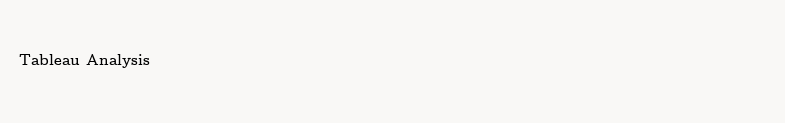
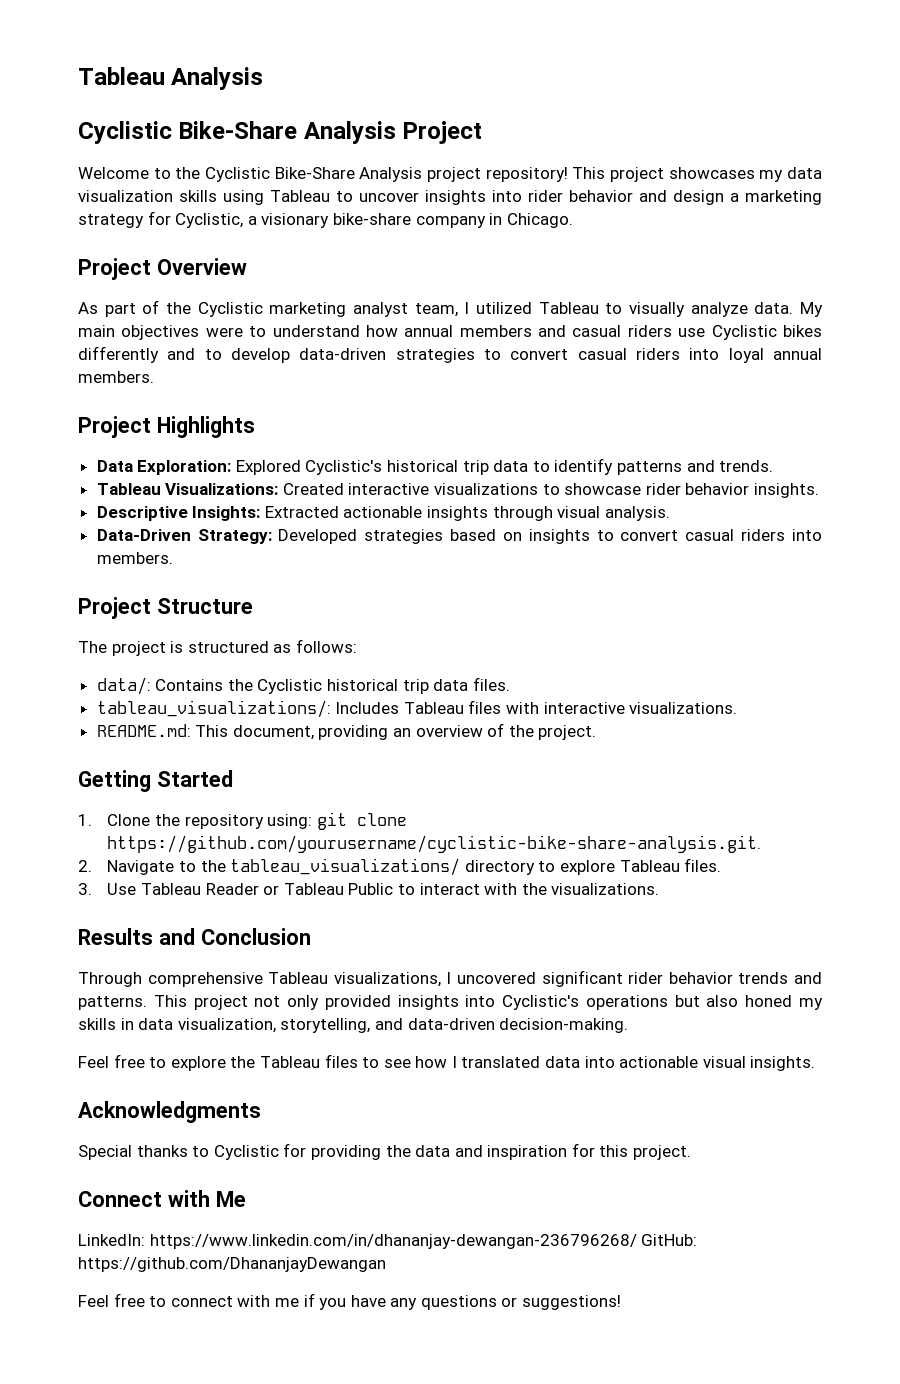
(150, 61) none -> [78,121,483,144] [78,167,822,182] [78,190,822,205] [78,211,573,228] [78,258,247,280] [78,300,823,317] [78,325,822,340] [78,346,822,363] [78,371,154,383] [78,416,255,438] [96,458,774,475] [96,483,820,498] [96,506,670,521] [96,529,822,544] [96,552,173,564] [78,597,253,619] [78,639,357,656] [96,677,510,695] [96,700,738,718] [96,723,597,740] [78,770,233,792] [78,812,407,830] [107,835,762,853] [78,858,722,876] [78,883,660,895] [78,928,311,945] [78,970,823,987] [78,995,823,1010] [78,1018,629,1033] [78,1054,816,1071] [78,1101,261,1123] [78,1143,692,1160] [78,1190,246,1207] [78,1234,698,1249] [78,1257,386,1272] [78,1293,622,1310] // Cyclistic Bike-Share Analysis Project // Welcome to the Cyclistic Bike-Share Analysis project repository! This project showcases my data visualization skills using Tableau to uncover insights into rider behavior and design a marketing strategy for Cyclistic, a visionary bike-share company in Chicago. // Project Overview // As part of the Cyclistic marketing analyst team, I utilized Tableau to visually analyze data. My main objectives were to understand how annual members and casual riders use Cyclistic bikes differently and to develop data-driven strategies to convert casual riders into loyal annual members. // Project Highlights // Data Exploration: Explored Cyclistic's historical trip data to identify patterns and trends. // Tableau Visualizations: Created interactive visualizations to showcase rider behavior insights. // Descriptive Insights: Extracted actionable insights through visual analysis. // Data-Driven Strategy: Developed strategies based on insights to convert casual riders into members. // Project Structure // The project is structured as follows: // data/: Contains the Cyclistic historical trip data files. // tableau_visualizations/: Includes Tableau files with interactive visualizations. // README.md: This document, providing an overview of the project. // Getting Started // 1. Clone the repository using: git clone https://github.com/yourusername/cyclistic-bike-share-analysis.git. // 2. Navigate to the tableau_visualizations/ directory to explore Tableau files. // 3. Use Tableau Reader or Tableau Public to interact with the visualizations. // Results and Conclusion // Through comprehensive Tableau visualizations, I uncovered significant rider behavior trends and patterns. This project not only provided insights into Cyclistic's operations but also honed my skills in data visualization, storytelling, and data-driven decision-making. // Feel free to explore the Tableau files to see how I translated data into actionable visual insights. // Acknowledgments // Special thanks to Cyclistic for providing the data and inspiration for this project. // Connect with Me // LinkedIn: https://www.linkedin.com/in/dhananjay-dewangan-236796268/ GitHub: https://github.com/DhananjayDewangan // Feel free to connect with me if you have any questions or suggestions!

